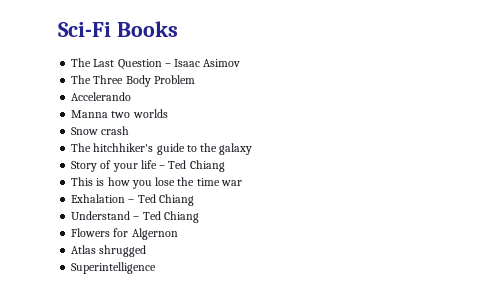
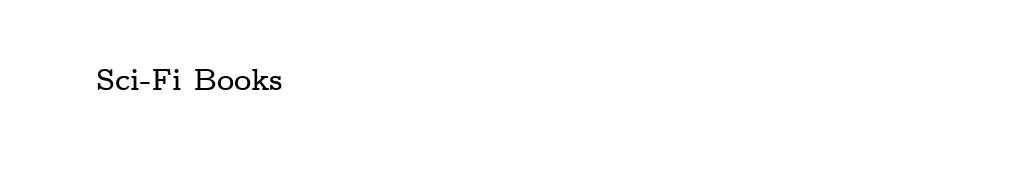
[71,58,241,70] [71,75,195,87] [71,92,132,101] [71,109,168,118] [71,126,130,135] [71,143,253,155] [71,160,225,172] [71,177,242,189] [71,194,194,206] [71,211,199,223] [71,228,178,240] [71,245,147,257] [71,262,157,274] // The Last Question – Isaac Asimov // The Three Body Problem // Accelerando // Manna two worlds // Snow crash // The hitchhiker's guide to the galaxy // Story of your life – Ted Chiang // This is how you lose the time war // Exhalation – Ted Chiang // Understand – Ted Chiang // Flowers for Algernon // Atlas shrugged // Superintelligence -> (283, 79) none

